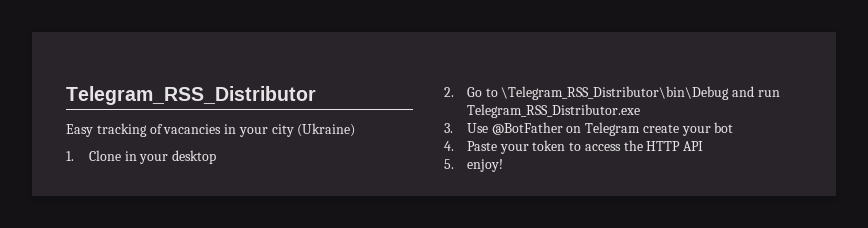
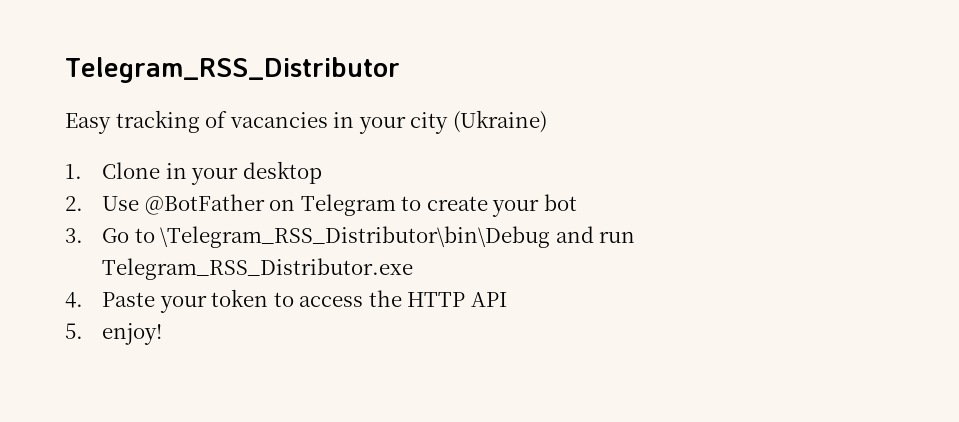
(454, 92) none -> [101,194,577,217] [65,228,83,243] Use @BotFather on Telegram to create your bot // 3.
[444,122,734,136] // 3. Use @BotFather on Telegram create your bot -> (413, 269) none

